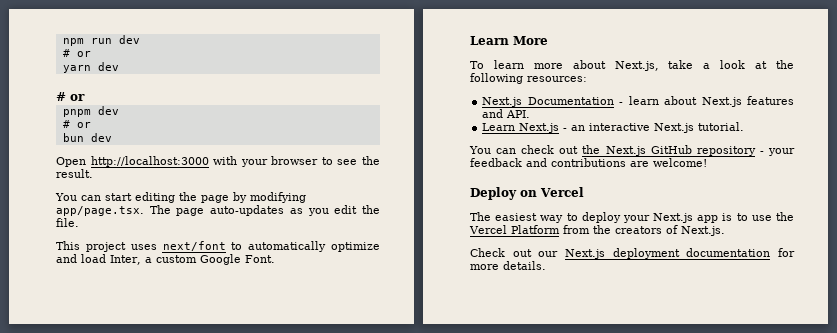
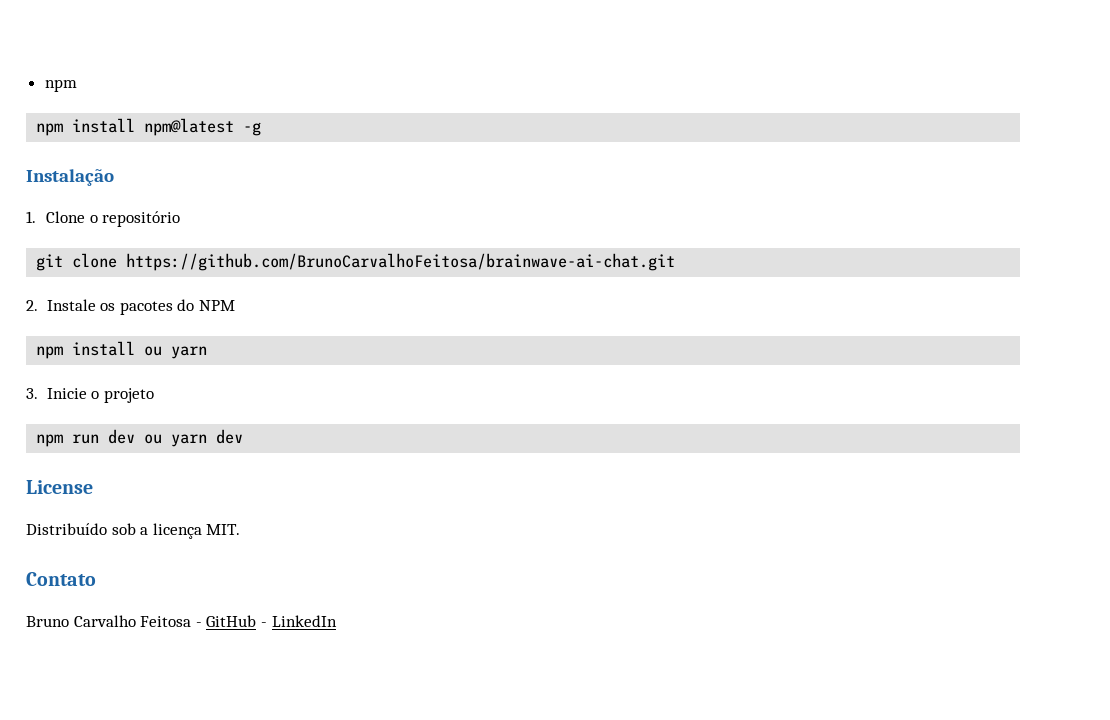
[62,38,84,46] npm -> [44,79,77,92] [36,118,262,136] [26,169,114,186] [26,211,181,227] [36,253,676,271] [26,299,235,315] [36,341,208,359] [26,388,154,403] [36,434,64,447] npm // npm install npm@latest -g // Instalação // 1. Clone o repositório // git clone https://github.com/BrunoCarvalhoFeitosa/brainwave-ai-chat.git // 2. Instale os pacotes do NPM // npm install ou yarn // 3. Inicie o projeto // npm
[62,49,91,57] // # or // -> [144,434,163,444] ou
[56,92,85,101] [62,106,119,117] [62,120,91,128] [62,133,112,142] [56,156,380,167] [56,169,93,178] [55,192,306,203] [56,205,380,216] [56,218,79,227] [56,241,380,252] [56,254,275,265] [470,36,548,45] [470,60,794,71] [470,73,587,84] [482,96,794,107] [482,109,531,118] [482,122,745,133] [469,145,795,156] [470,158,707,167] [470,187,584,200] [470,212,794,223] [469,225,725,236] [470,248,795,259] [470,261,546,270] # or // pnpm dev // # or // bun dev // Open http://localhost:3000 with your browser to see the result. // You can start editing the page by modifying app/page.tsx. The page auto-updates as you edit the file. // This project uses next/font to automatically optimize and load Inter, a custom Google Font. // Learn More // To learn more about Next.js, take a look at the following resources: // Next.js Documentation - learn about Next.js features and API. // Learn Next.js - an interactive Next.js tutorial. // You can check out the Next.js GitHub repository - your feedback and contributions are welcome! // Deploy on Vercel // The easiest way to deploy your Next.js app is to use the Vercel Platform from the creators of Next.js. // Check out our Next.js deployment documentation for more details. -> [26,480,93,494] [26,523,241,539] [26,572,96,586] [26,615,337,627] License // Distribuído sob a licença MIT. // Contato // Bruno Carvalho Feitosa - GitHub - LinkedIn

